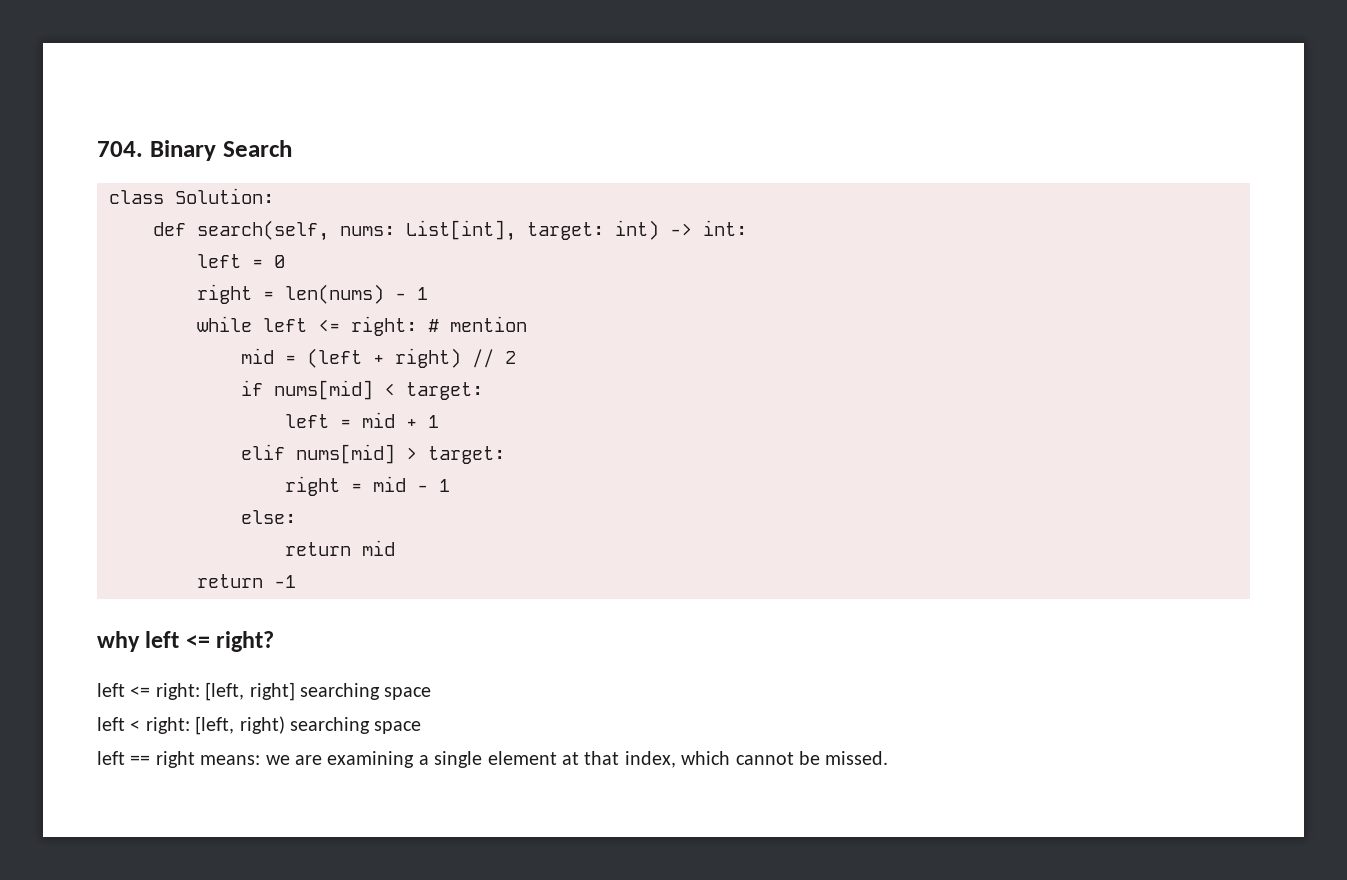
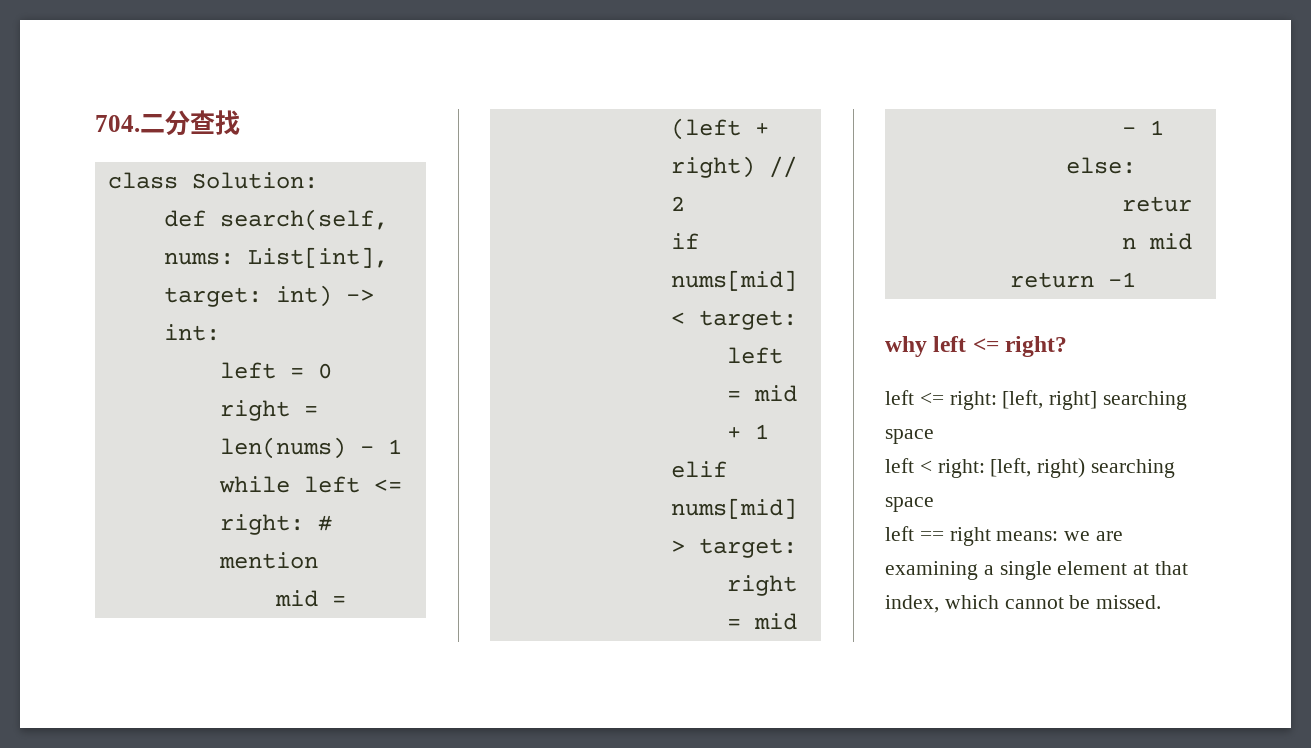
[149,140,292,161] Binary Search -> [140,110,240,136] 二分查找

